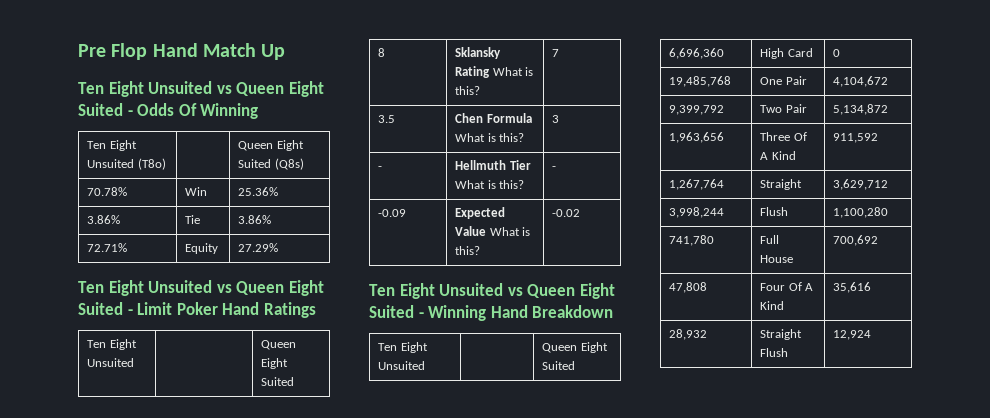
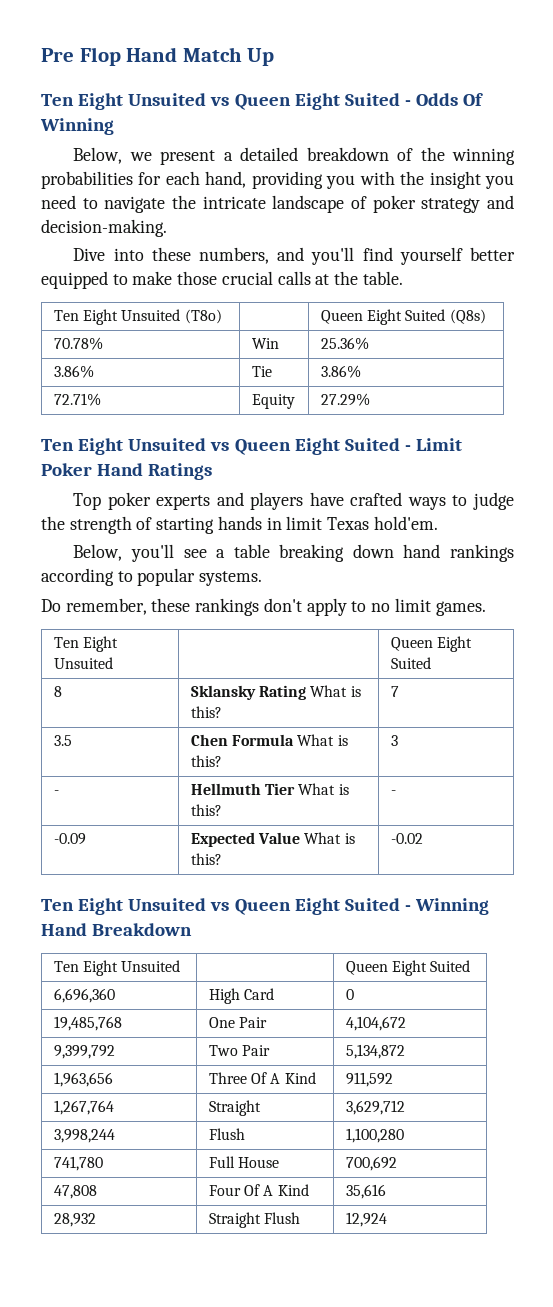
(259, 111) none -> [73,147,515,165] [41,171,515,189] [41,195,514,213] [41,219,167,237] [73,247,515,265] [41,271,403,289] // Below, we present a detailed breakdown of the winning probabilities for each hand, providing you with the insight you need to navigate the intricate landscape of poker strategy and decision-making. // Dive into these numbers, and you'll find yourself better equipped to make those crucial calls at the table.
(316, 310) none -> [73,492,514,510] [41,516,438,534] [73,544,514,562] [41,568,263,586] [41,598,486,616] // Top poker experts and players have crafted ways to judge the strength of starting hands in limit Texas hold'em. // Below, you'll see a table breaking down hand rankings according to popular systems. // Do remember, these rankings don't apply to no limit games.

